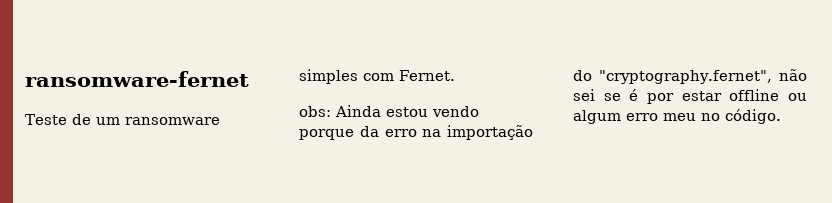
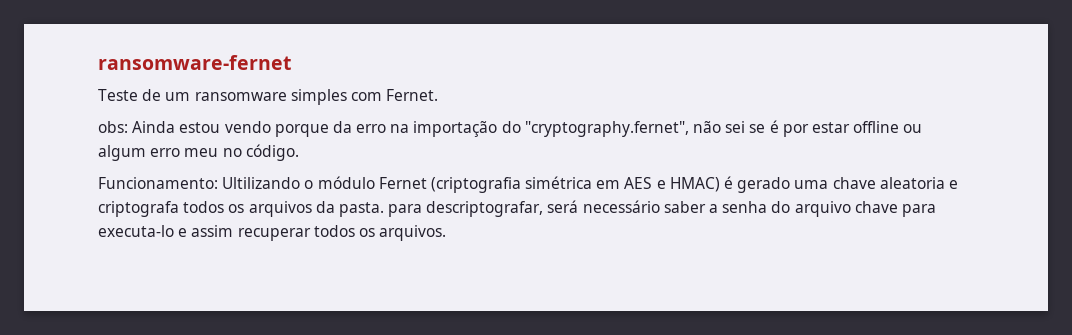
(781, 116) none -> [98,176,958,193] [98,200,936,217] [98,225,447,241] // Funcionamento: Ultilizando o módulo Fernet (criptografia simétrica em AES e HMAC) é gerado uma chave aleatoria e criptografa todos os arquivos da pasta. para descriptografar, será necessário saber a senha do arquivo chave para executa-lo e assim recuperar todos os arquivos.

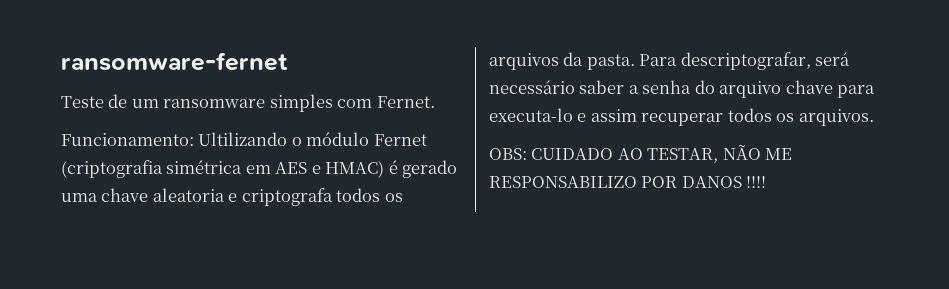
[98,120,923,137] [98,144,299,161] // obs: Ainda estou vendo porque da erro na importação do "cryptography.fernet", não sei se é por estar offline ou algum erro meu no código. -> (435, 102) none
[388,204,423,217] para -> [639,54,678,66] Para
(447, 233) none -> [489,144,793,163] [489,176,767,188] // OBS: CUIDADO AO TESTAR, NÃO ME RESPONSABILIZO POR DANOS !!!!

